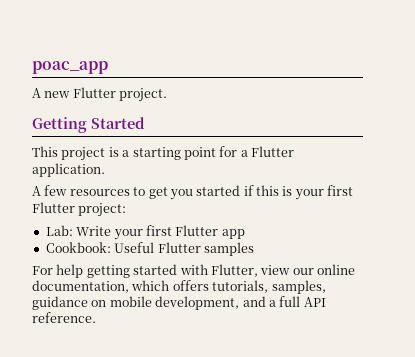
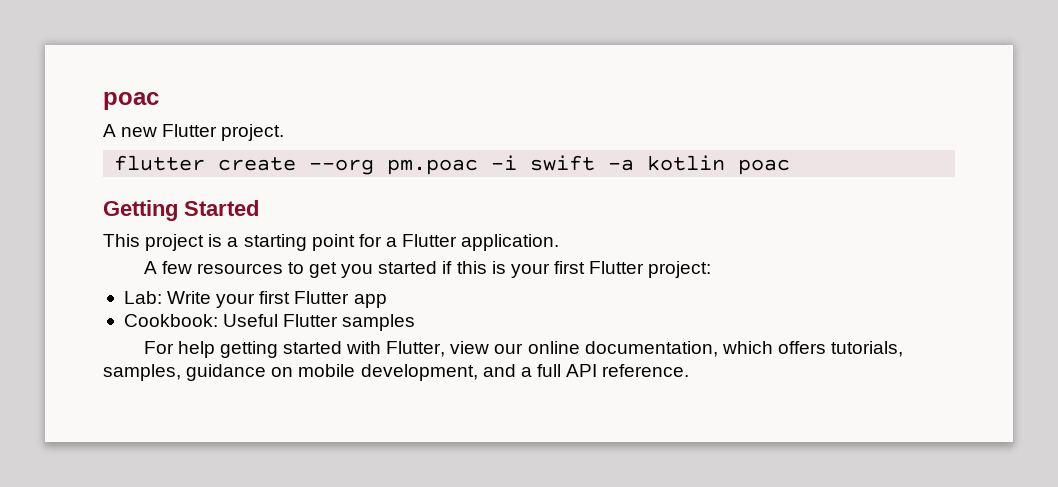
[32,61,108,74] poac_app -> [103,92,159,110] poac
(168, 95) none -> [114,155,791,175] // flutter create --org pm.poac -i swift -a kotlin poac

